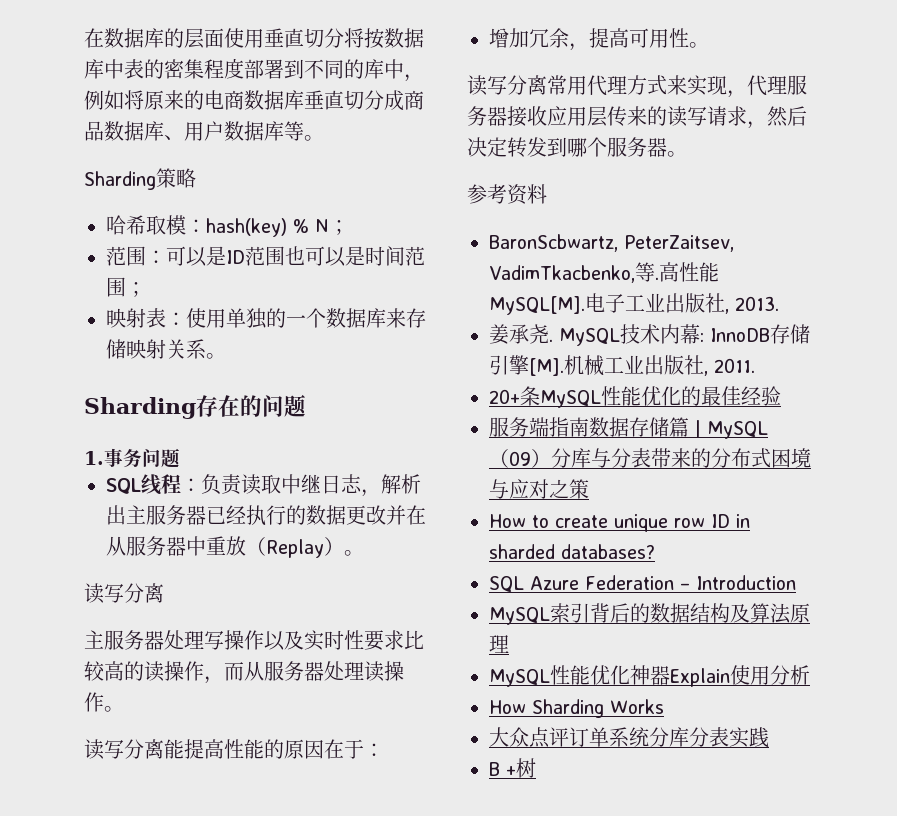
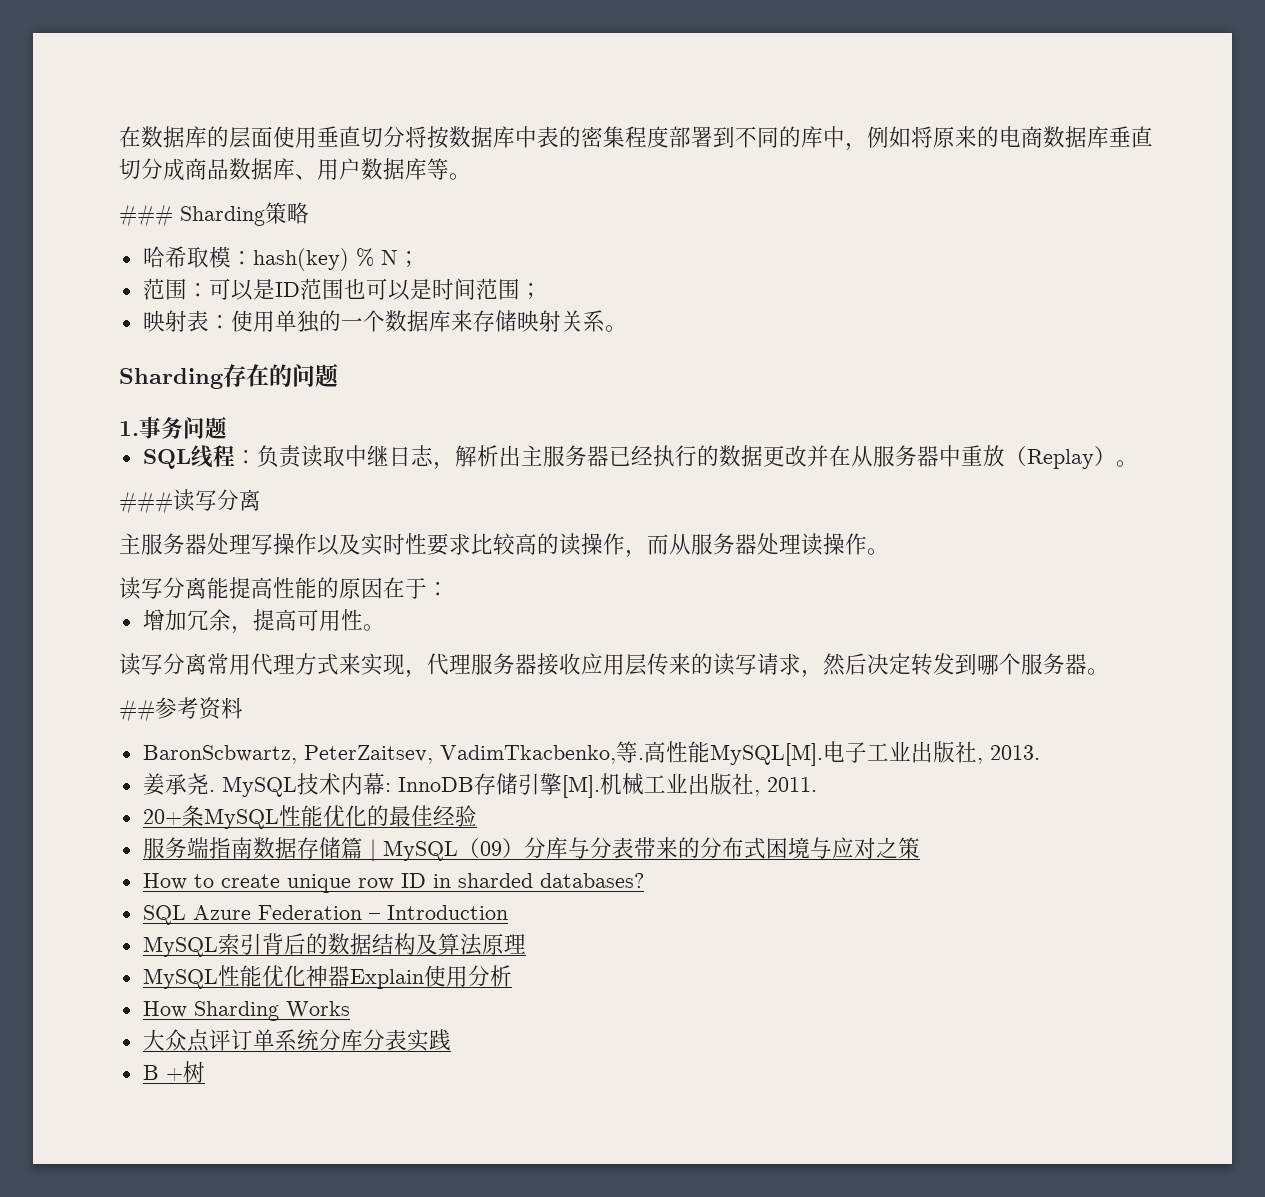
(324, 138) none -> [119,204,173,227] ###
(364, 553) none -> [119,491,173,514] ###
(687, 154) none -> [119,699,155,722] ##

